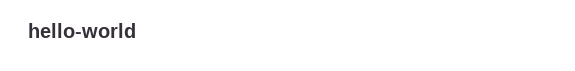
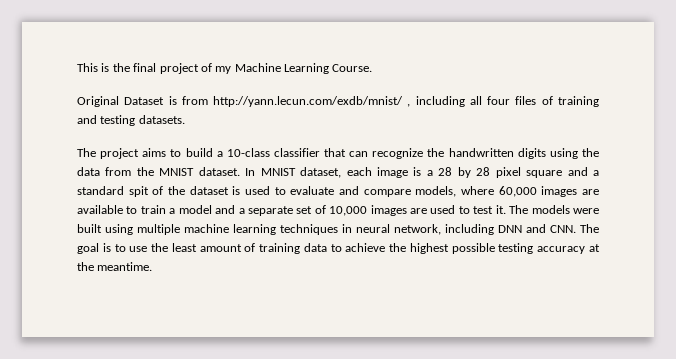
[28,23,136,38] hello-world -> [77,63,373,74] [77,96,599,107] [77,115,185,126] [77,148,599,159] [77,167,600,178] [77,186,600,197] [77,205,600,216] [77,224,599,235] [77,243,600,254] [77,262,153,271] This is the final project of my Machine Learning Course. // Original Dataset is from http://yann.lecun.com/exdb/mnist/ , including all four files of training and testing datasets. // The project aims to build a 10-class classifier that can recognize the handwritten digits using the data from the MNIST dataset. In MNIST dataset, each image is a 28 by 28 pixel square and a standard spit of the dataset is used to evaluate and compare models, where 60,000 images are available to train a model and a separate set of 10,000 images are used to test it. The models were built using multiple machine learning techniques in neural network, including DNN and CNN. The goal is to use the least amount of training data to achieve the highest possible testing accuracy at the meantime.

